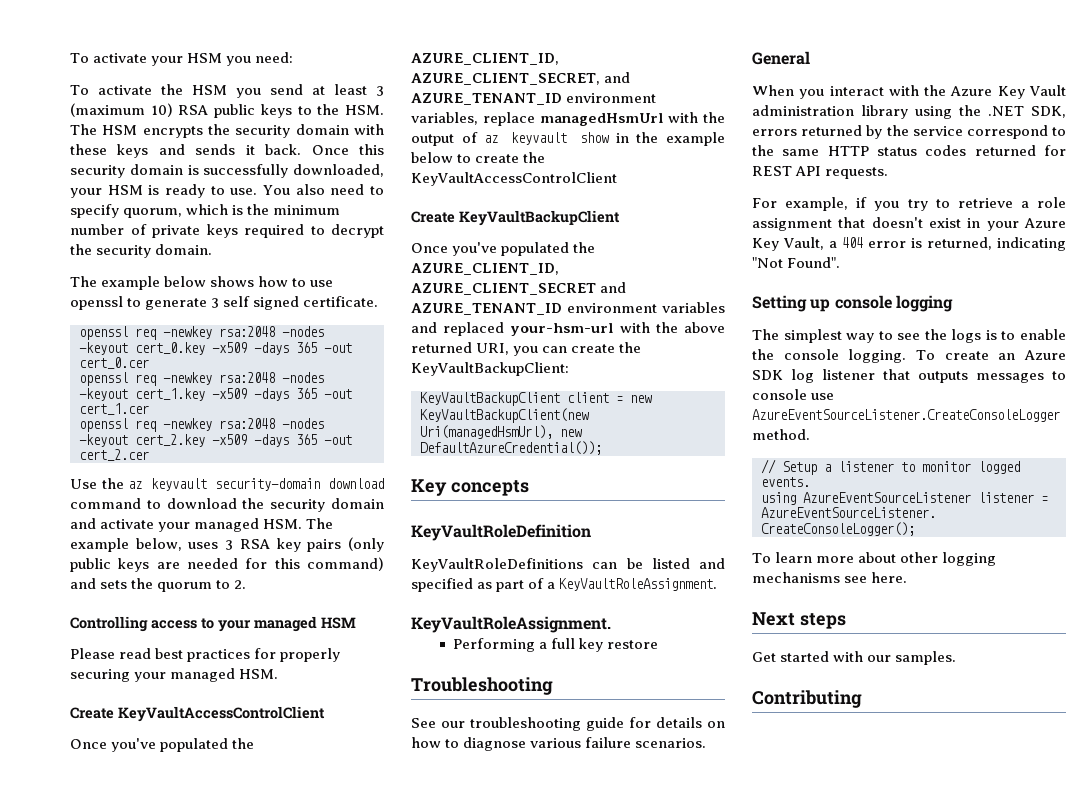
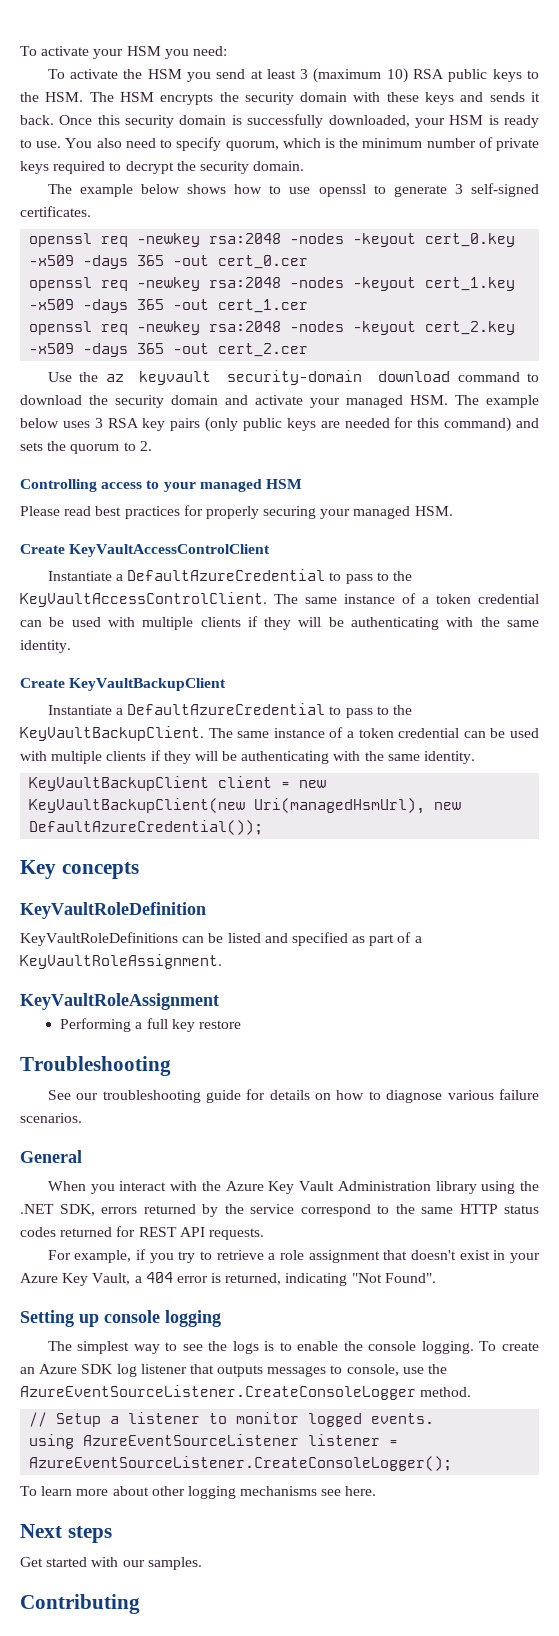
[223,296,379,310] self signed certificate. -> [470,183,539,197] [20,206,91,217] self-signed certificates.
[135,538,182,551] below, -> [20,418,59,428] below
[70,738,255,752] [411,53,559,65] [411,72,631,85] [411,93,657,105] [411,112,725,126] [411,132,725,146] [411,152,546,163] [411,172,617,186] [411,210,620,226] [411,242,596,256] [411,263,559,275] [411,282,627,295] [411,302,725,315] [411,322,725,336] [411,342,642,356] [411,362,569,376] Once you've populated the AZURE_CLIENT_ID, AZURE_CLIENT_SECRET, and AZURE_TENANT_ID environment variables, replace managedHsmUrl with the output of az keyvault show in the example below to create the KeyVaultAccessControlClient // Create KeyVaultBackupClient // Once you've populated the AZURE_CLIENT_ID, AZURE_CLIENT_SECRET and AZURE_TENANT_ID environment variables and replaced your-hsm-url with the above returned URI, you can create the KeyVaultBackupClient: -> [47,569,412,584] [20,592,539,607] [20,616,539,630] [20,640,71,653] [20,678,227,691] [47,703,412,718] [20,726,540,741] [20,750,476,764] Instantiate a DefaultAzureCredential to pass to the KeyVaultAccessControlClient. The same instance of a token credential can be used with multiple clients if they will be authenticating with the same identity. // Create KeyVaultBackupClient // Instantiate a DefaultAzureCredential to pass to the KeyVaultBackupClient. The same instance of a token credential can be used with multiple clients if they will be authenticating with the same identity.
[411,616,611,633] KeyVaultRoleAssignment. -> [20,993,219,1010] KeyVaultRoleAssignment
[752,105,854,116] administration -> [337,1181,431,1191] Administration
[752,389,835,400] console use -> [346,1364,448,1376] console, use the

